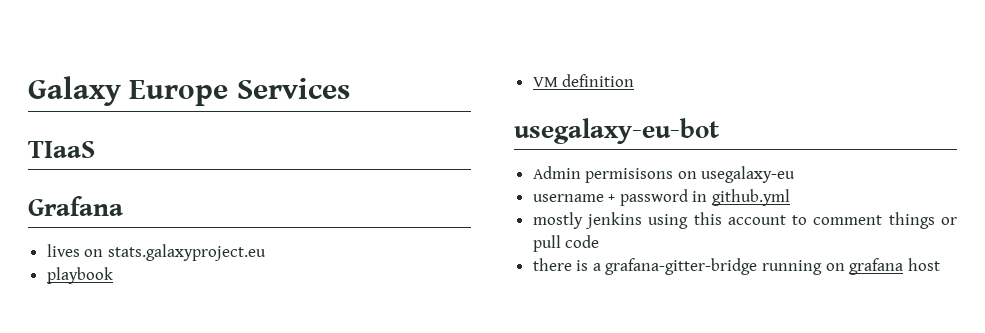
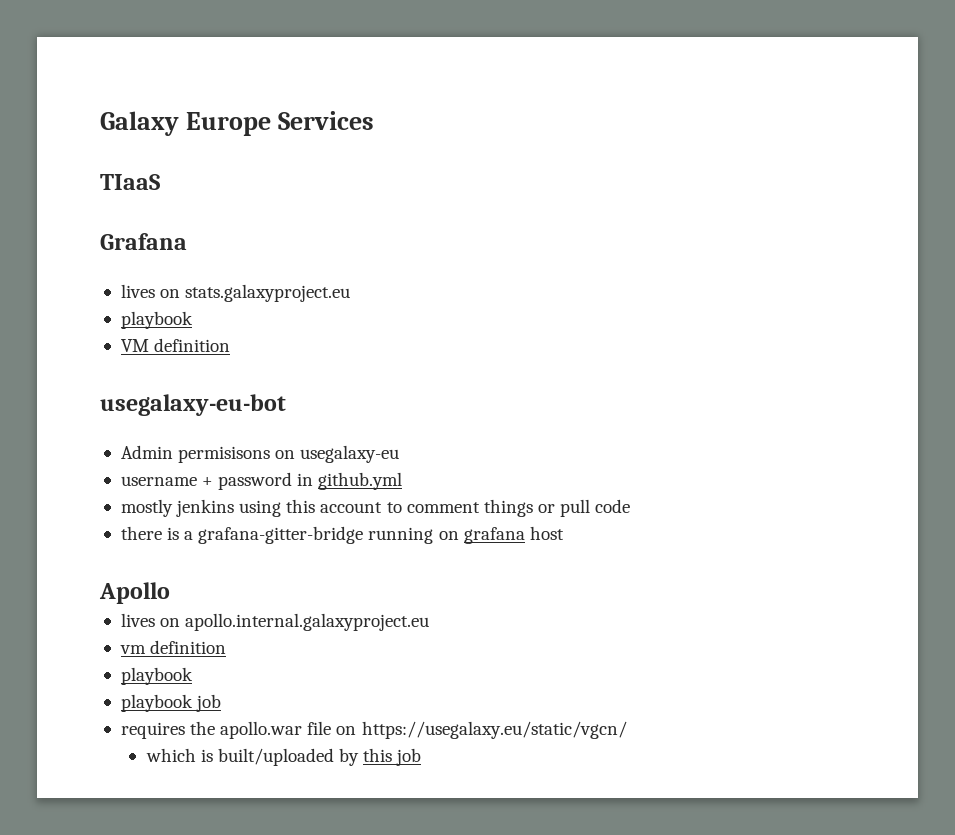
(940, 264) none -> [99,582,170,604] [120,613,430,631] [119,640,227,654] [120,667,193,685] [120,694,222,712] [120,721,627,739] [145,748,422,766] // Apollo // lives on apollo.internal.galaxyproject.eu // vm definition // playbook // playbook job // requires the apollo.war file on https://usegalaxy.eu/static/vgcn/ // which is built/uploaded by this job

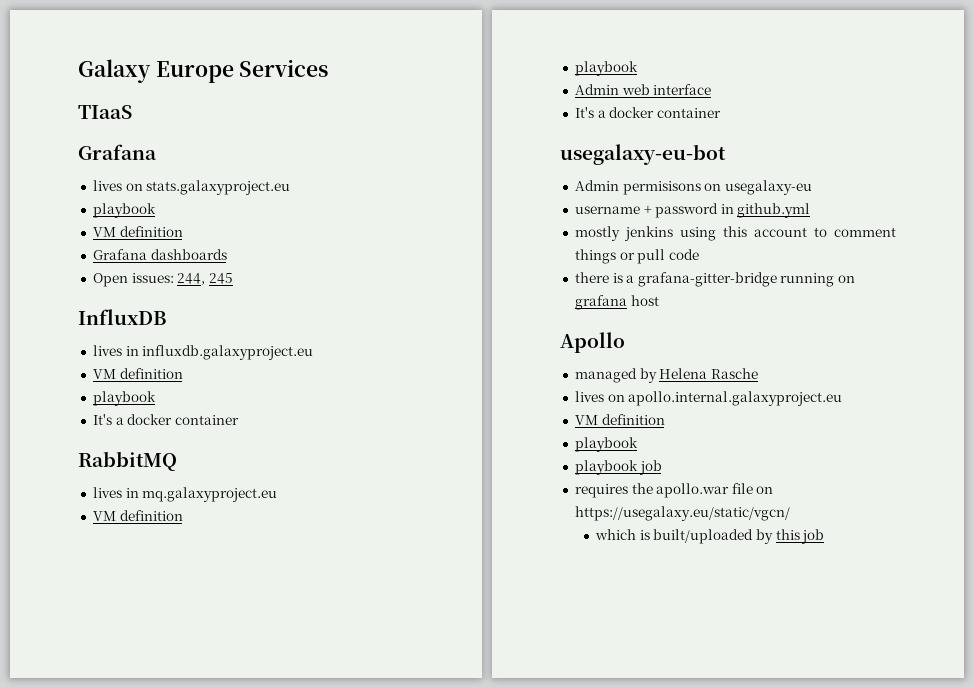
(231, 345) none -> [92,249,227,260] [92,273,233,287] [78,309,166,325] [92,345,314,360] [92,368,183,379] [92,391,156,406] [92,414,239,425] [78,451,177,471] [92,487,278,502] [92,510,183,521] [574,61,638,76] [574,84,712,95] [574,107,721,118] // Grafana dashboards // Open issues: 244, 245 // InfluxDB // lives in influxdb.galaxyproject.eu // VM definition // playbook // It's a docker container // RabbitMQ // lives in mq.galaxyproject.eu // VM definition // playbook // Admin web interface // It's a docker container
(170, 593) none -> [574,368,758,383] // managed by Helena Rasche
[119,645,146,654] vm -> [574,415,598,425] VM

